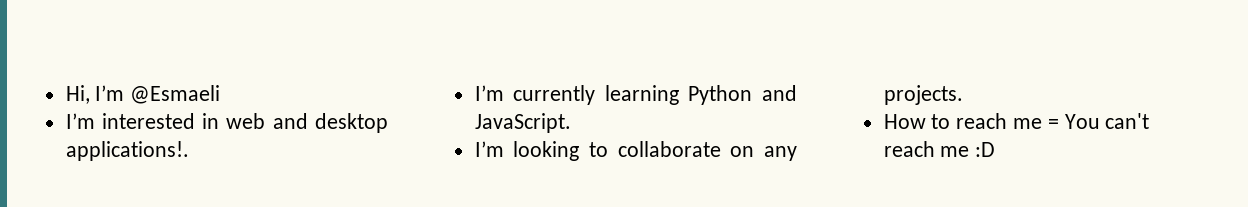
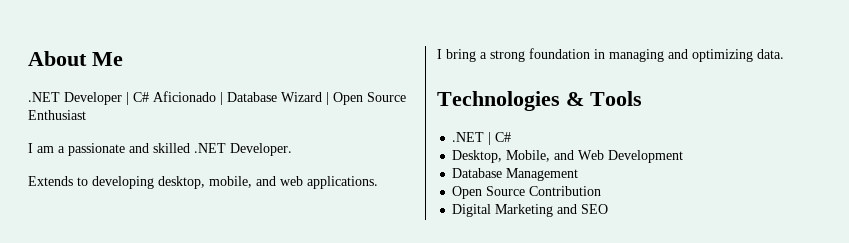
[65,85,221,104] [65,113,388,133] [65,141,189,161] [474,85,797,105] [474,113,571,133] [474,141,797,161] [883,85,963,105] [883,113,1150,129] [883,141,996,157] Hi, I’m @Esmaeli // I’m interested in web and desktop applications!. // I’m currently learning Python and JavaScript. // I’m looking to collaborate on any projects. // How to reach me = You can't reach me :D -> [28,51,123,66] [28,91,406,105] [28,110,86,120] [28,143,292,156] [28,176,378,189] [437,48,784,62] [437,91,642,111] [452,132,512,145] [452,150,684,163] [452,168,579,181] [452,186,602,199] [452,204,609,217] About Me // .NET Developer | C# Aficionado | Database Wizard | Open Source Enthusiast // I am a passionate and skilled .NET Developer. // Extends to developing desktop, mobile, and web applications. // I bring a strong foundation in managing and optimizing data. // Technologies & Tools // .NET | C# // Desktop, Mobile, and Web Development // Database Management // Open Source Contribution // Digital Marketing and SEO

